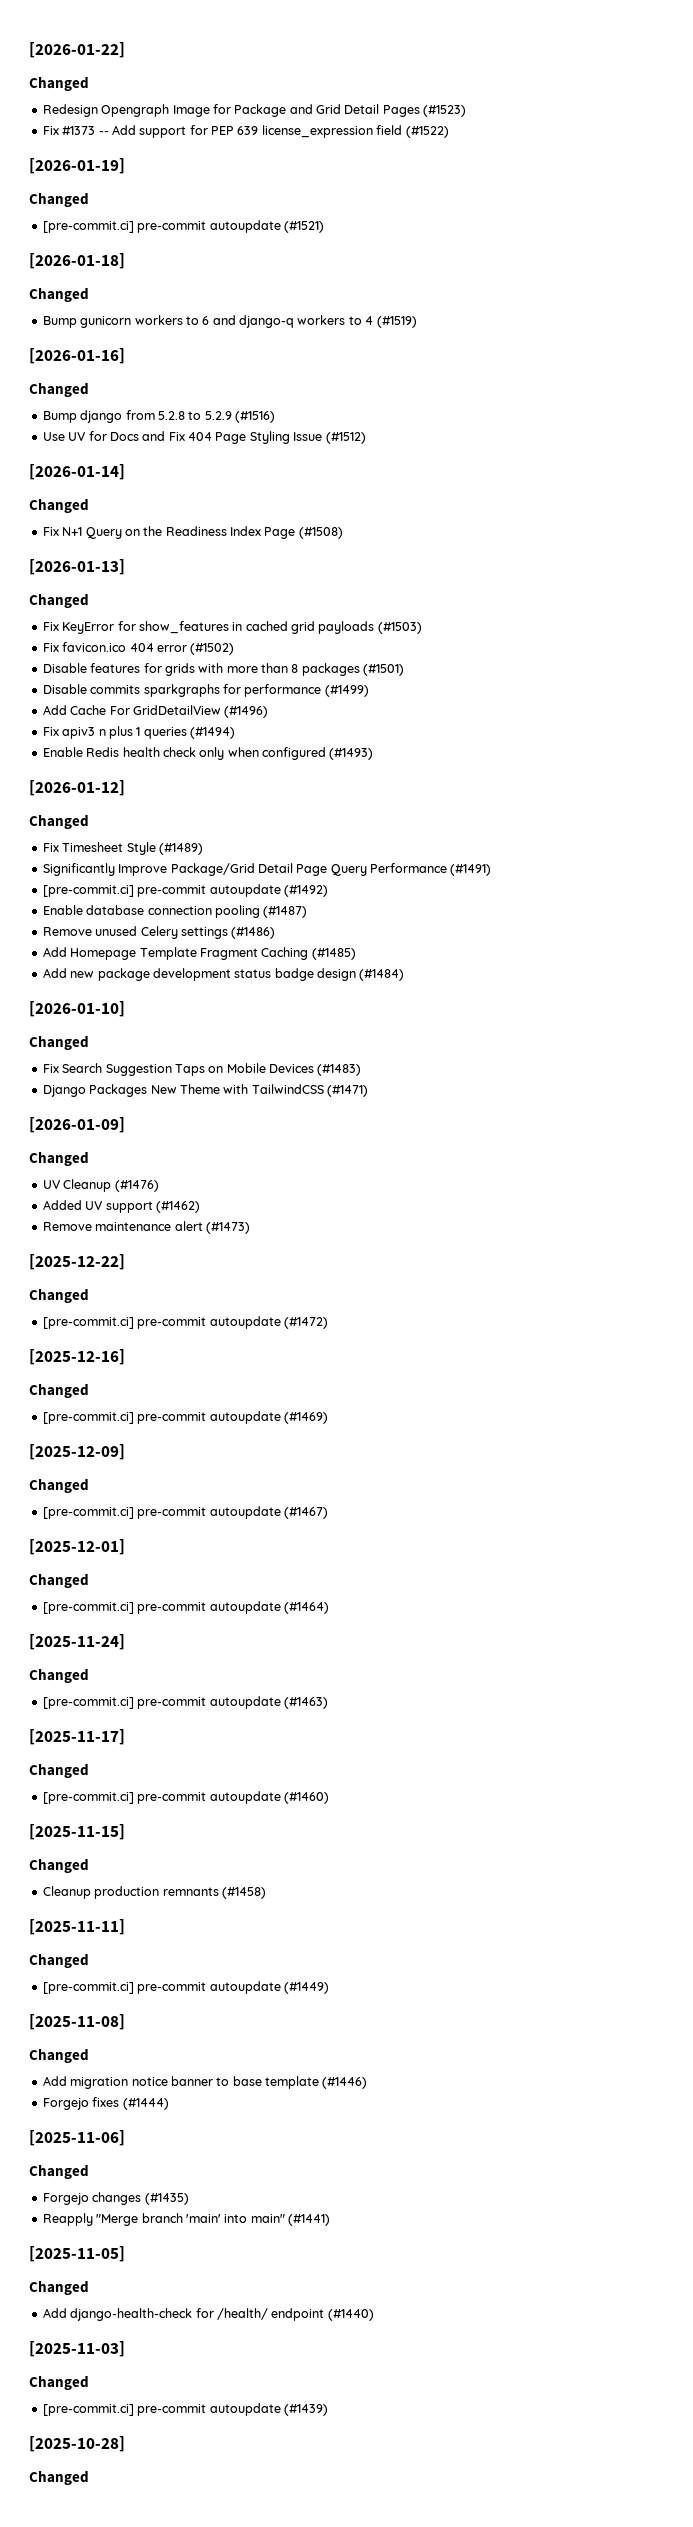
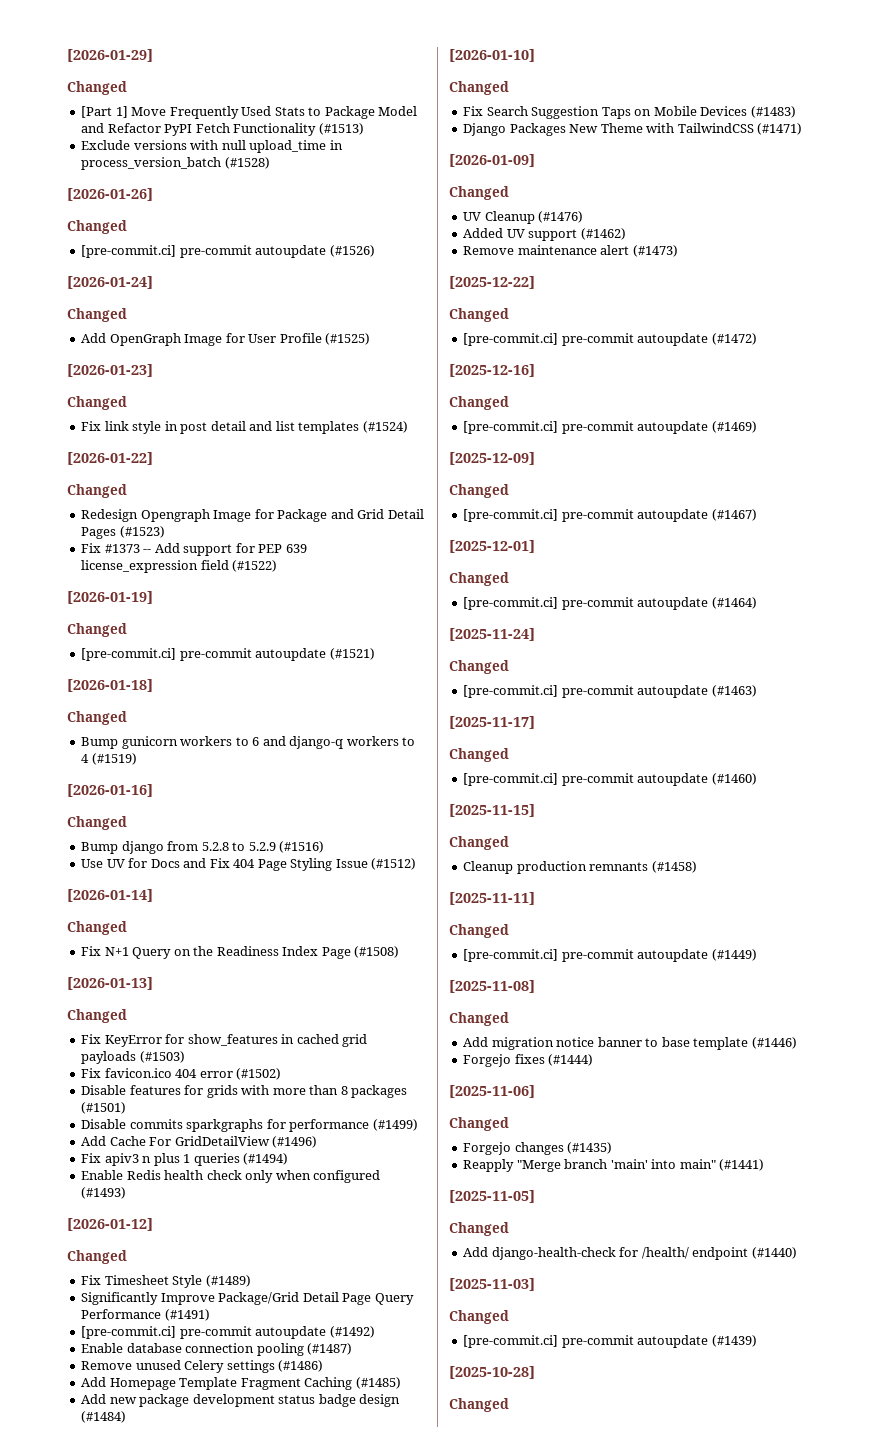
(29, 50) none -> [67,49,153,62] [67,81,127,95] [81,106,418,119] [81,123,364,136] [81,140,343,153] [81,157,270,170] [67,188,153,201] [67,220,127,234] [81,245,375,258] [67,276,153,289] [67,308,127,322] [81,333,371,346] [67,364,153,377] [67,396,127,410] [81,421,408,434] [2026-01-29] // Changed // [Part 1] Move Frequently Used Stats to Package Model and Refactor PyPI Fetch Functionality (#1513) // Exclude versions with null upload_time in process_version_batch (#1528) // [2026-01-26] // Changed // [pre-commit.ci] pre-commit autoupdate (#1526) // [2026-01-24] // Changed // Add OpenGraph Image for User Profile (#1525) // [2026-01-23] // Changed // Fix link style in post detail and list templates (#1524) //

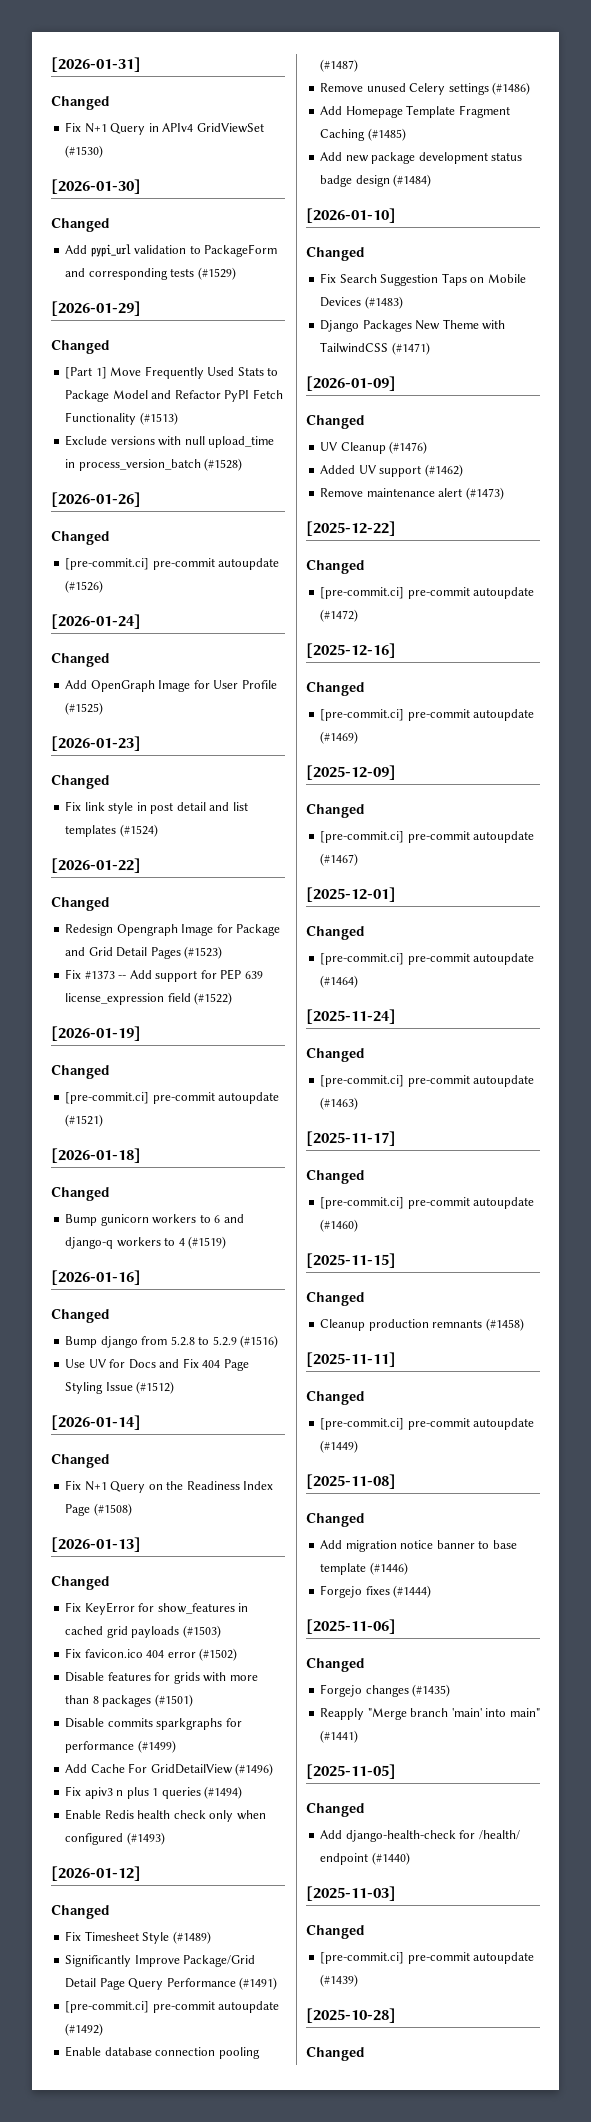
(67, 55) none -> [51,57,141,72] [51,96,110,110] [65,122,264,135] [65,145,104,158] [51,179,141,194] [51,218,110,232] [65,244,278,257] [65,267,236,280] [2026-01-31] // Changed // Fix N+1 Query in APIv4 GridViewSet (#1530) // [2026-01-30] // Changed // Add pypi_url validation to PackageForm and corresponding tests (#1529) //

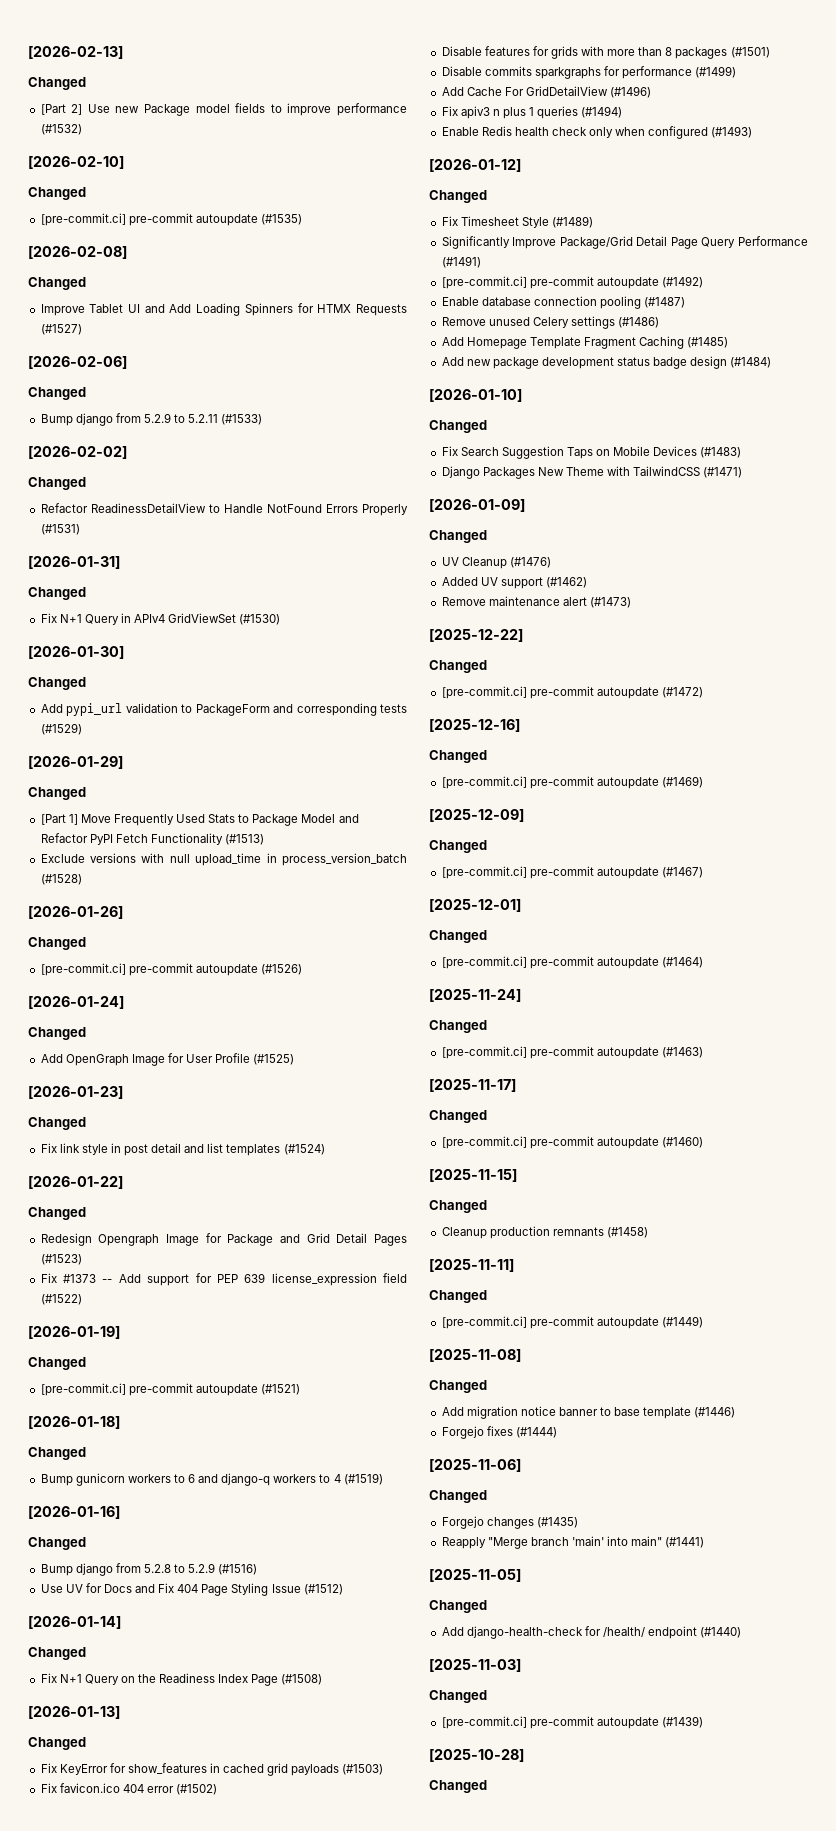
(51, 64) none -> [28,46,123,59] [28,77,86,90] [40,103,407,116] [40,124,82,135] [28,156,124,169] [28,187,86,200] [40,213,302,226] [28,246,127,259] [28,277,86,290] [40,303,408,316] [40,324,82,335] [28,356,127,369] [28,387,86,400] [40,413,263,426] [28,446,127,459] [28,477,86,490] [40,503,408,516] [40,524,80,535] [2026-02-13] // Changed // [Part 2] Use new Package model fields to improve performance (#1532) // [2026-02-10] // Changed // [pre-commit.ci] pre-commit autoupdate (#1535) // [2026-02-08] // Changed // Improve Tablet UI and Add Loading Spinners for HTMX Requests (#1527) // [2026-02-06] // Changed // Bump django from 5.2.9 to 5.2.11 (#1533) // [2026-02-02] // Changed // Refactor ReadinessDetailView to Handle NotFound Errors Properly (#1531) //

